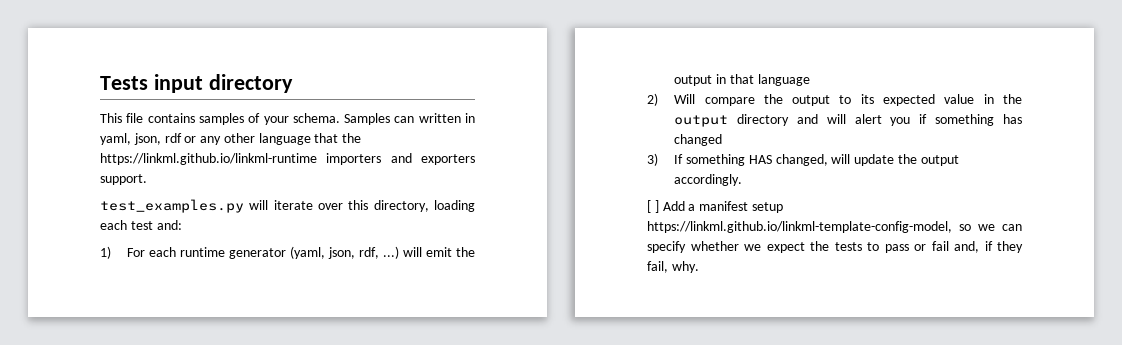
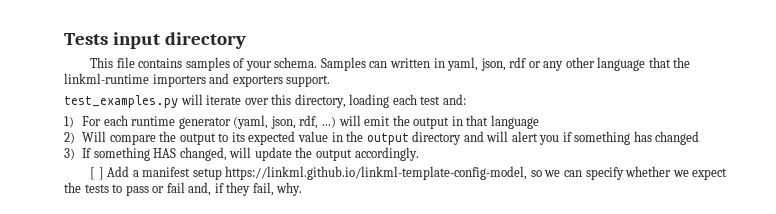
[100,153,317,165] https://linkml.github.io/linkml-runtime -> [64,73,149,84] linkml-runtime

